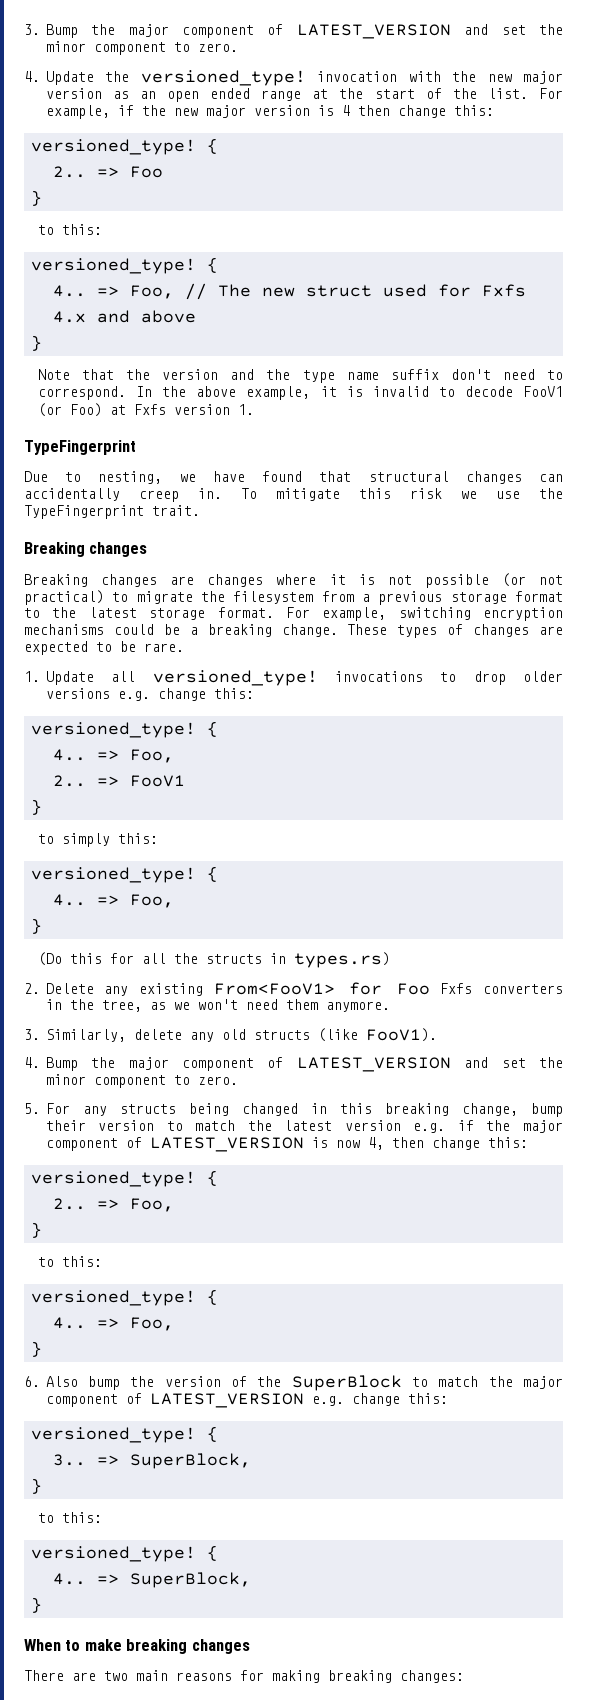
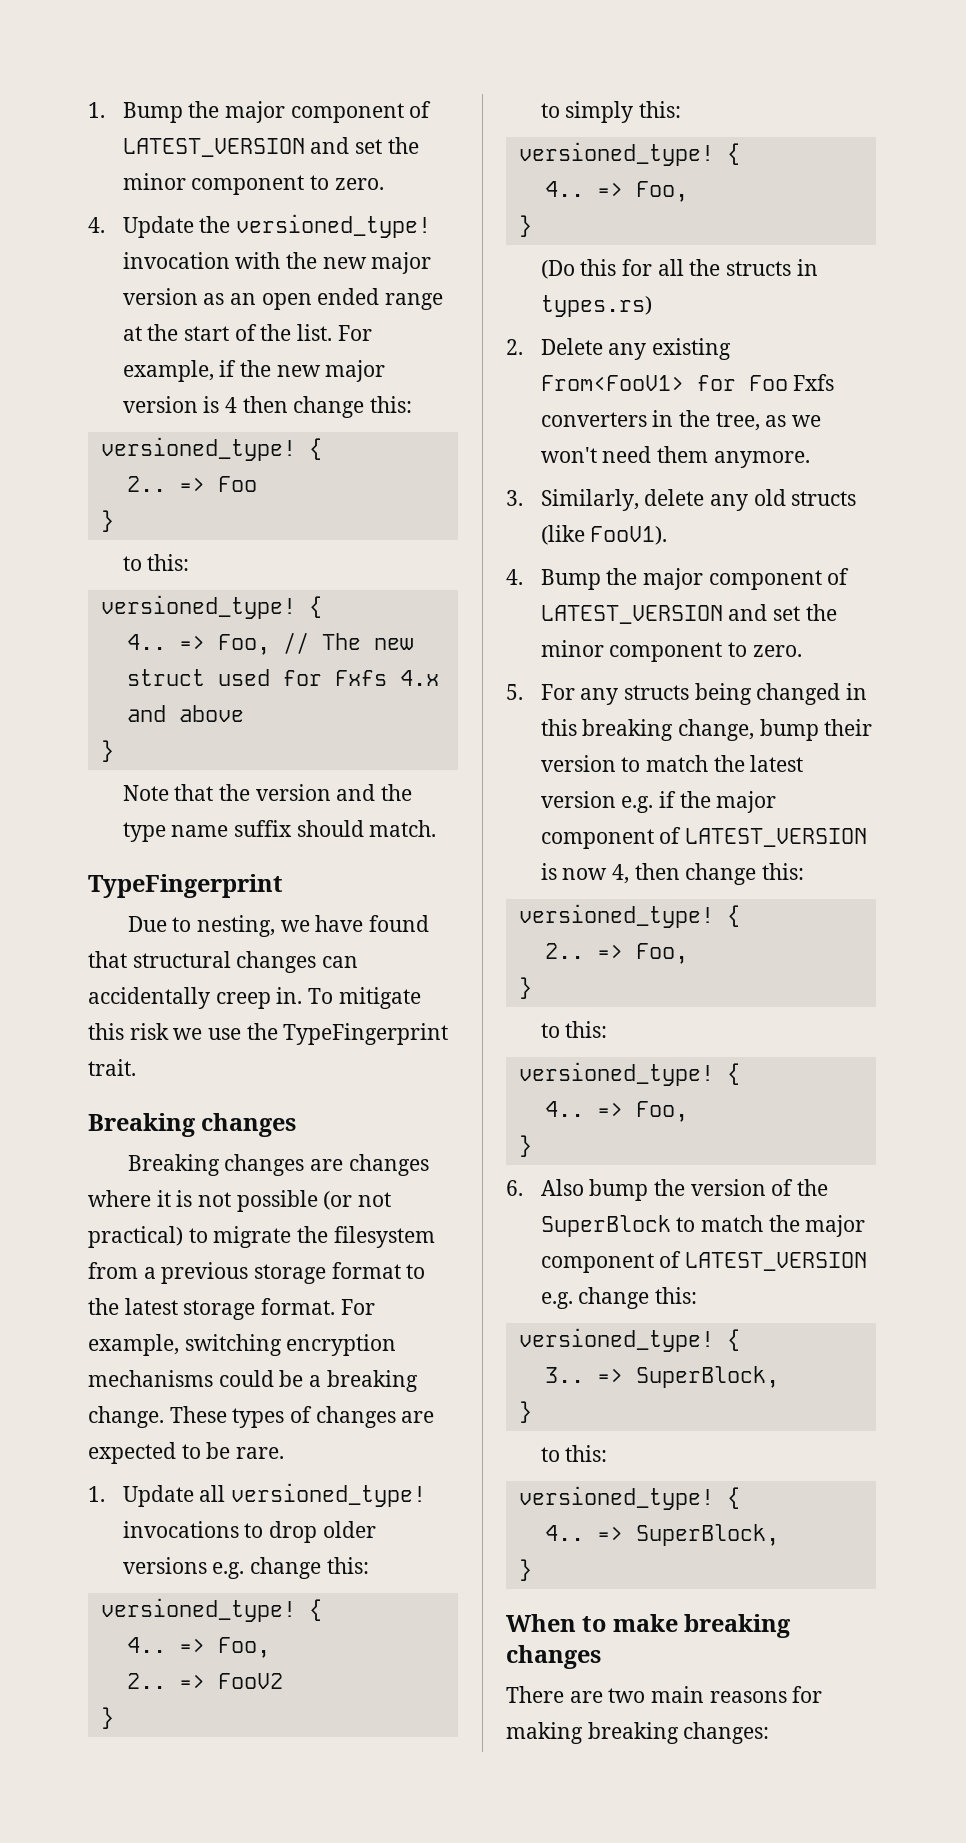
[24,24,40,35] 3. -> [88,102,105,118] 1.
[450,369,563,380] [38,386,563,400] [38,403,255,417] don't need to correspond. In the above example, it is invalid to decode FooV1 (or Foo) at Fxfs version 1. -> [296,820,437,837] should match.
[129,775,185,787] FooV1 -> [217,1673,283,1689] FooV2

